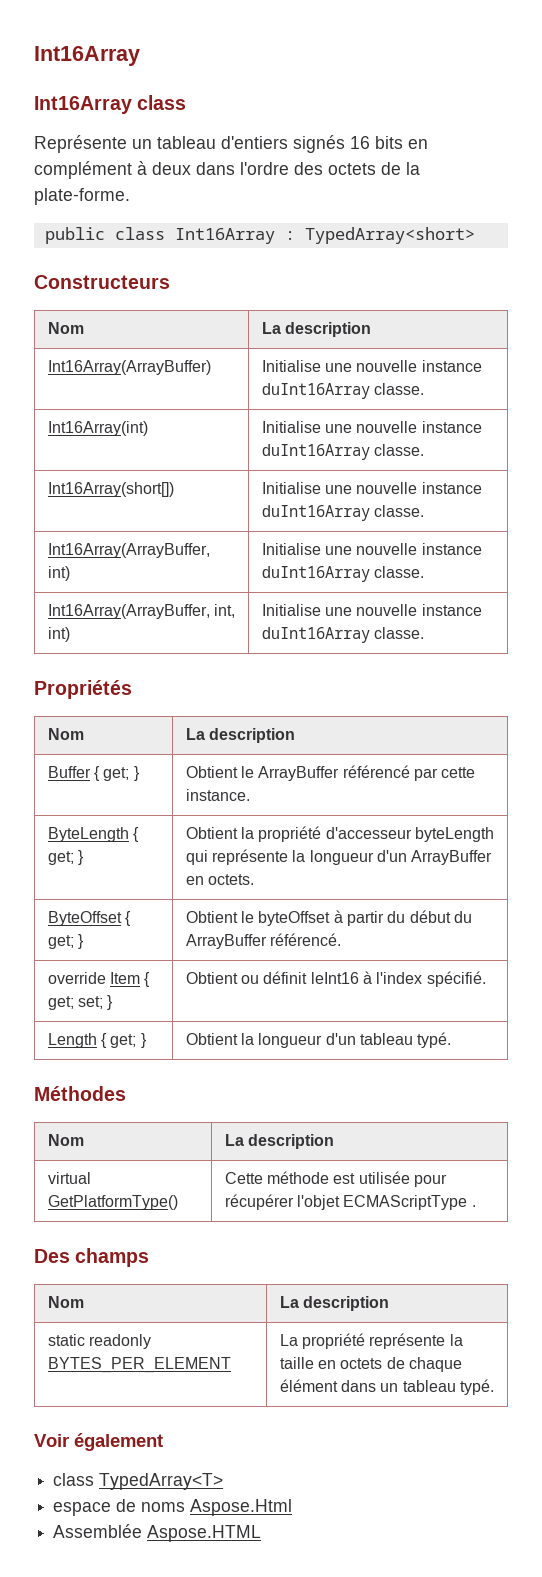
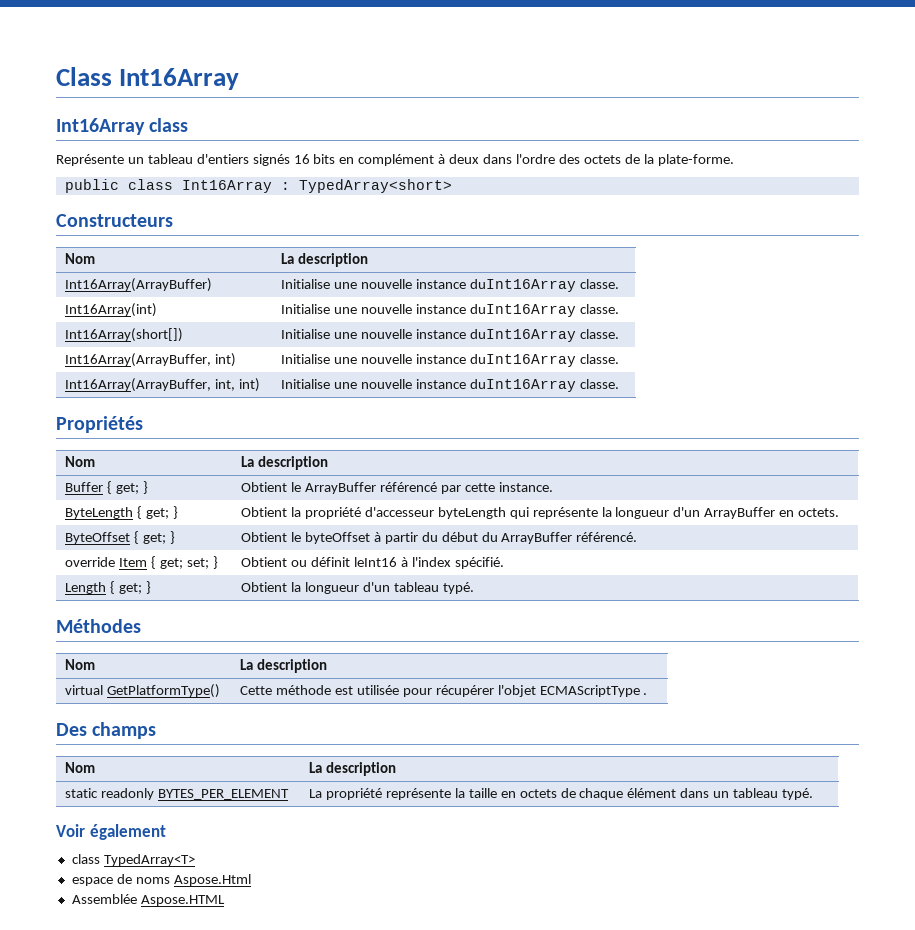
(34, 56) none -> [56,67,112,86] Class

